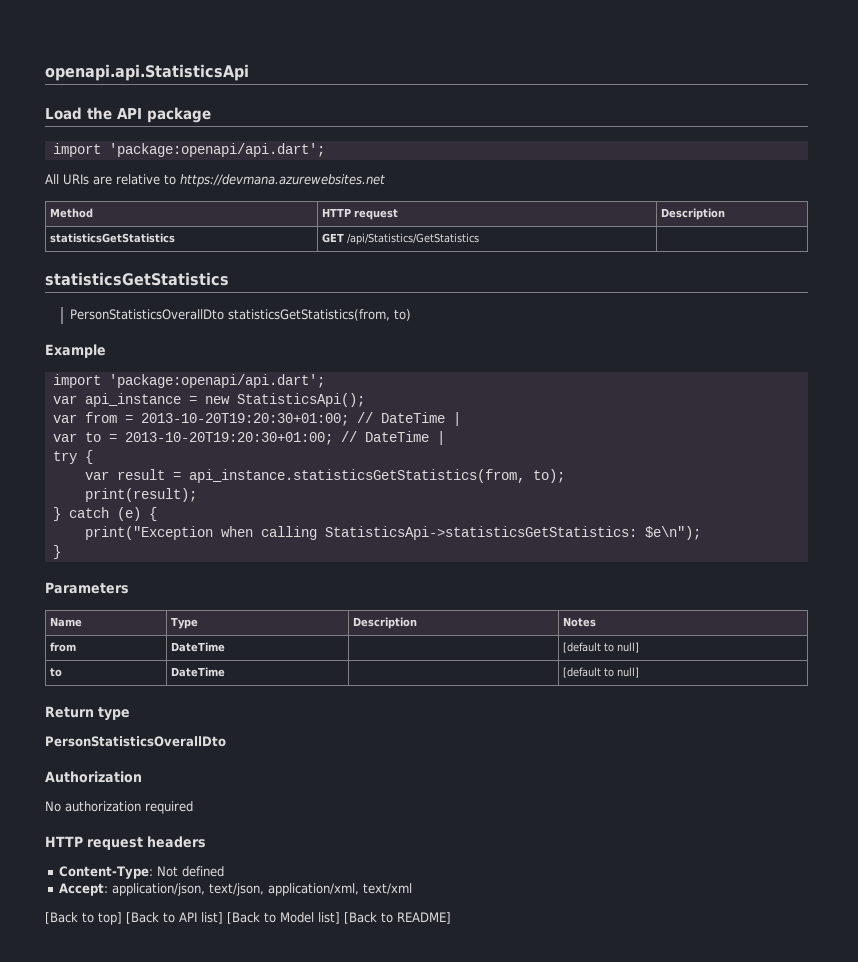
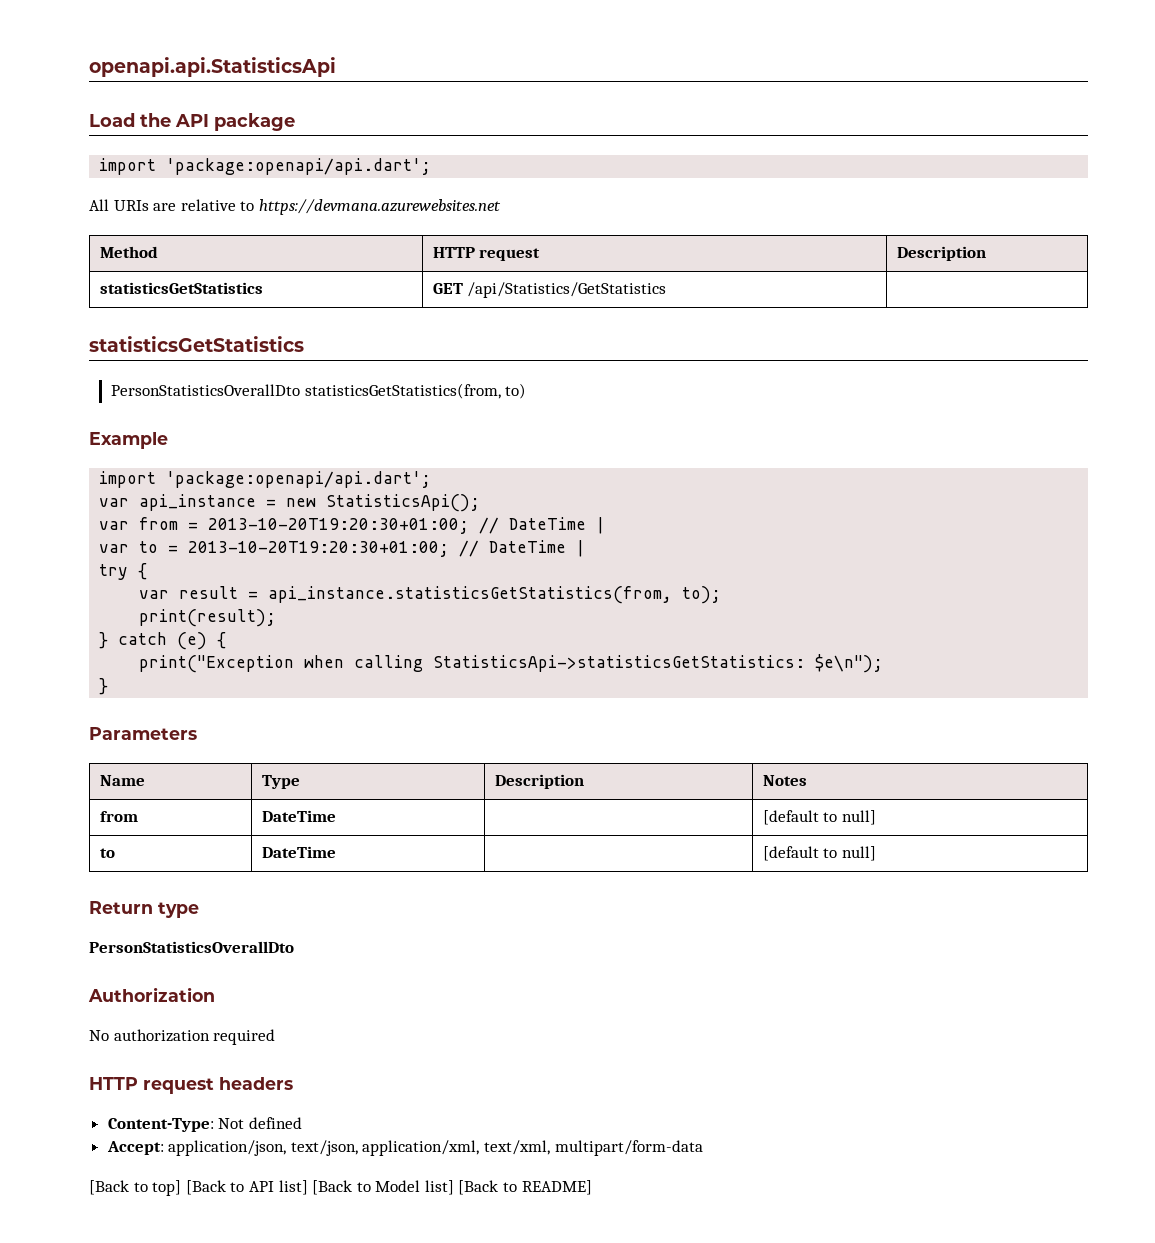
[362,883,412,895] text/xml -> [484,1140,703,1156] text/xml, multipart/form-data

